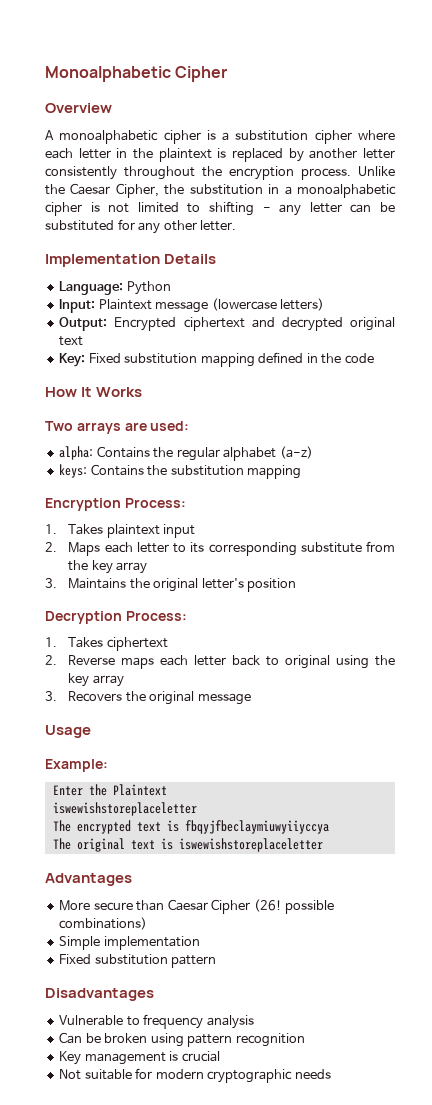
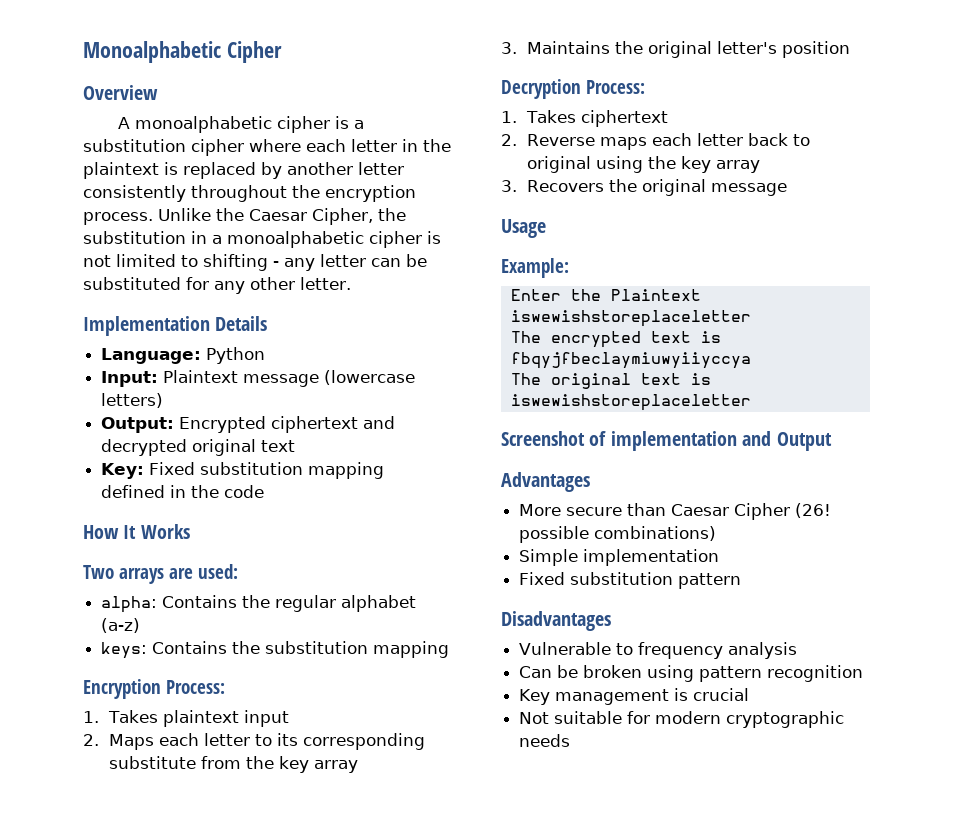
(323, 845) none -> [501,431,832,451] // Screenshot of implementation and Output

